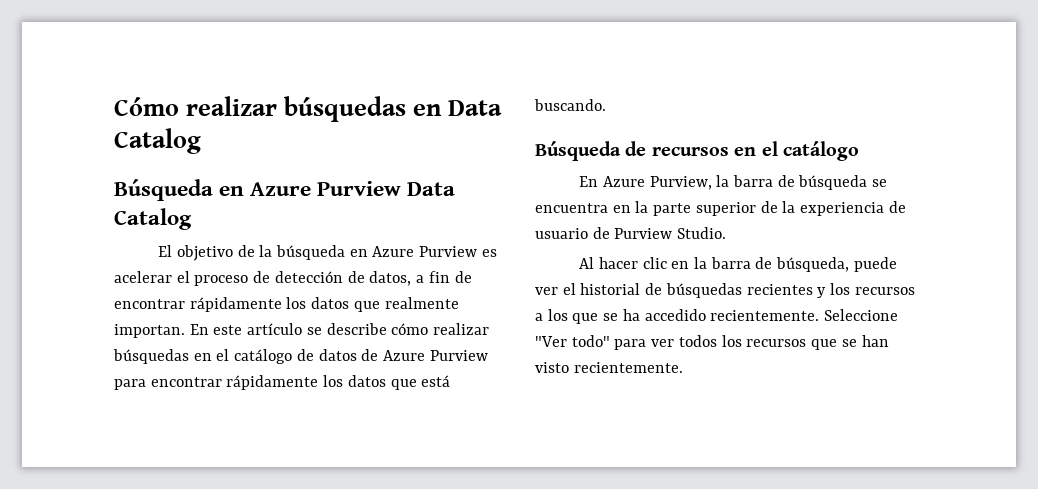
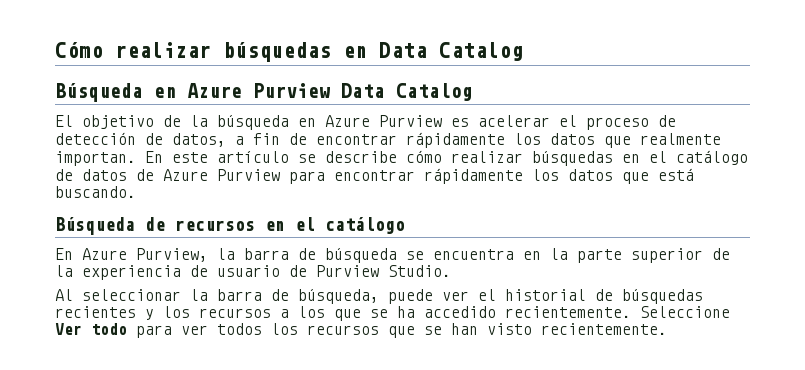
[598,257,690,269] hacer clic en -> [82,289,181,301] seleccionar
[535,335,610,347] "Ver todo" -> [55,323,127,335] Ver todo

